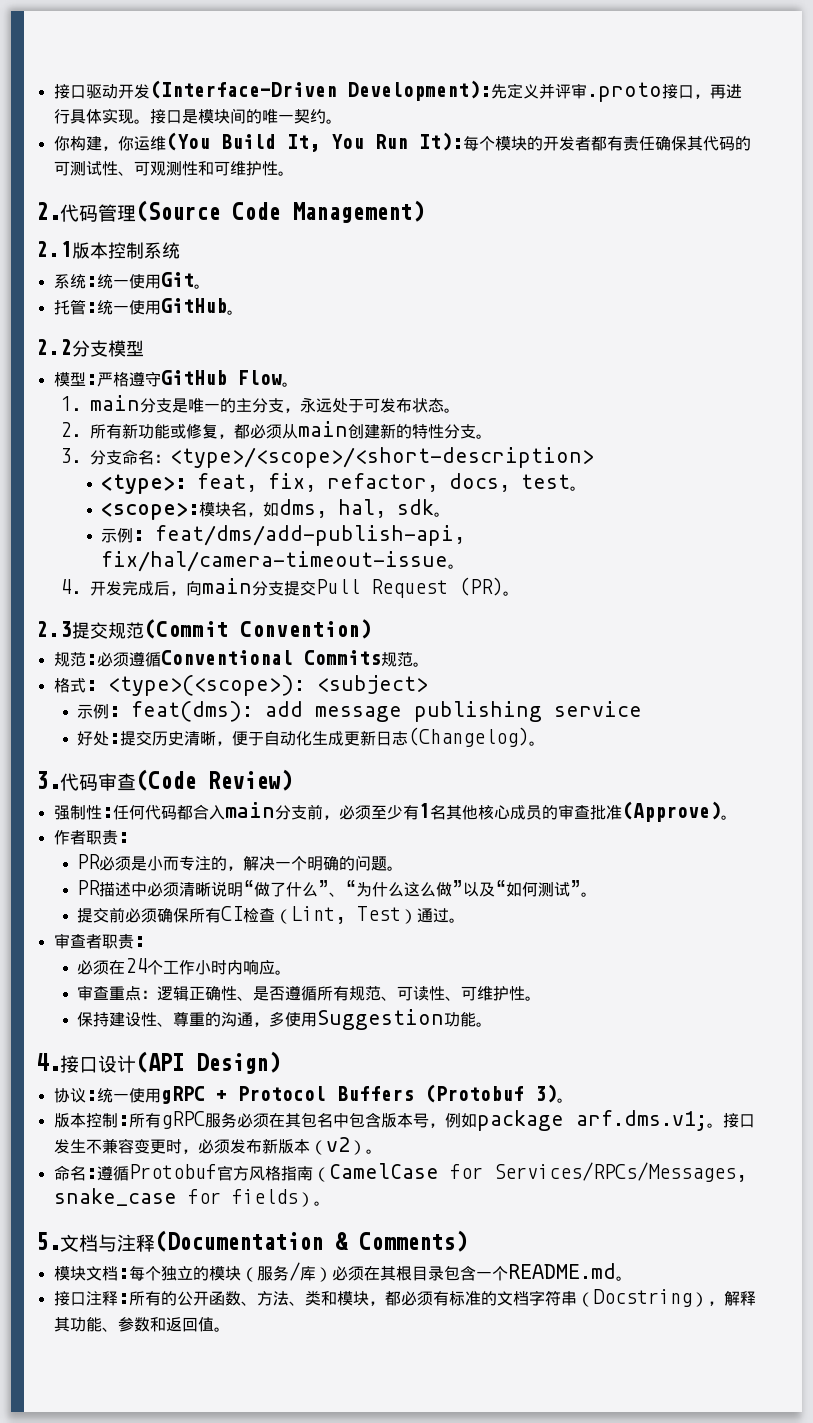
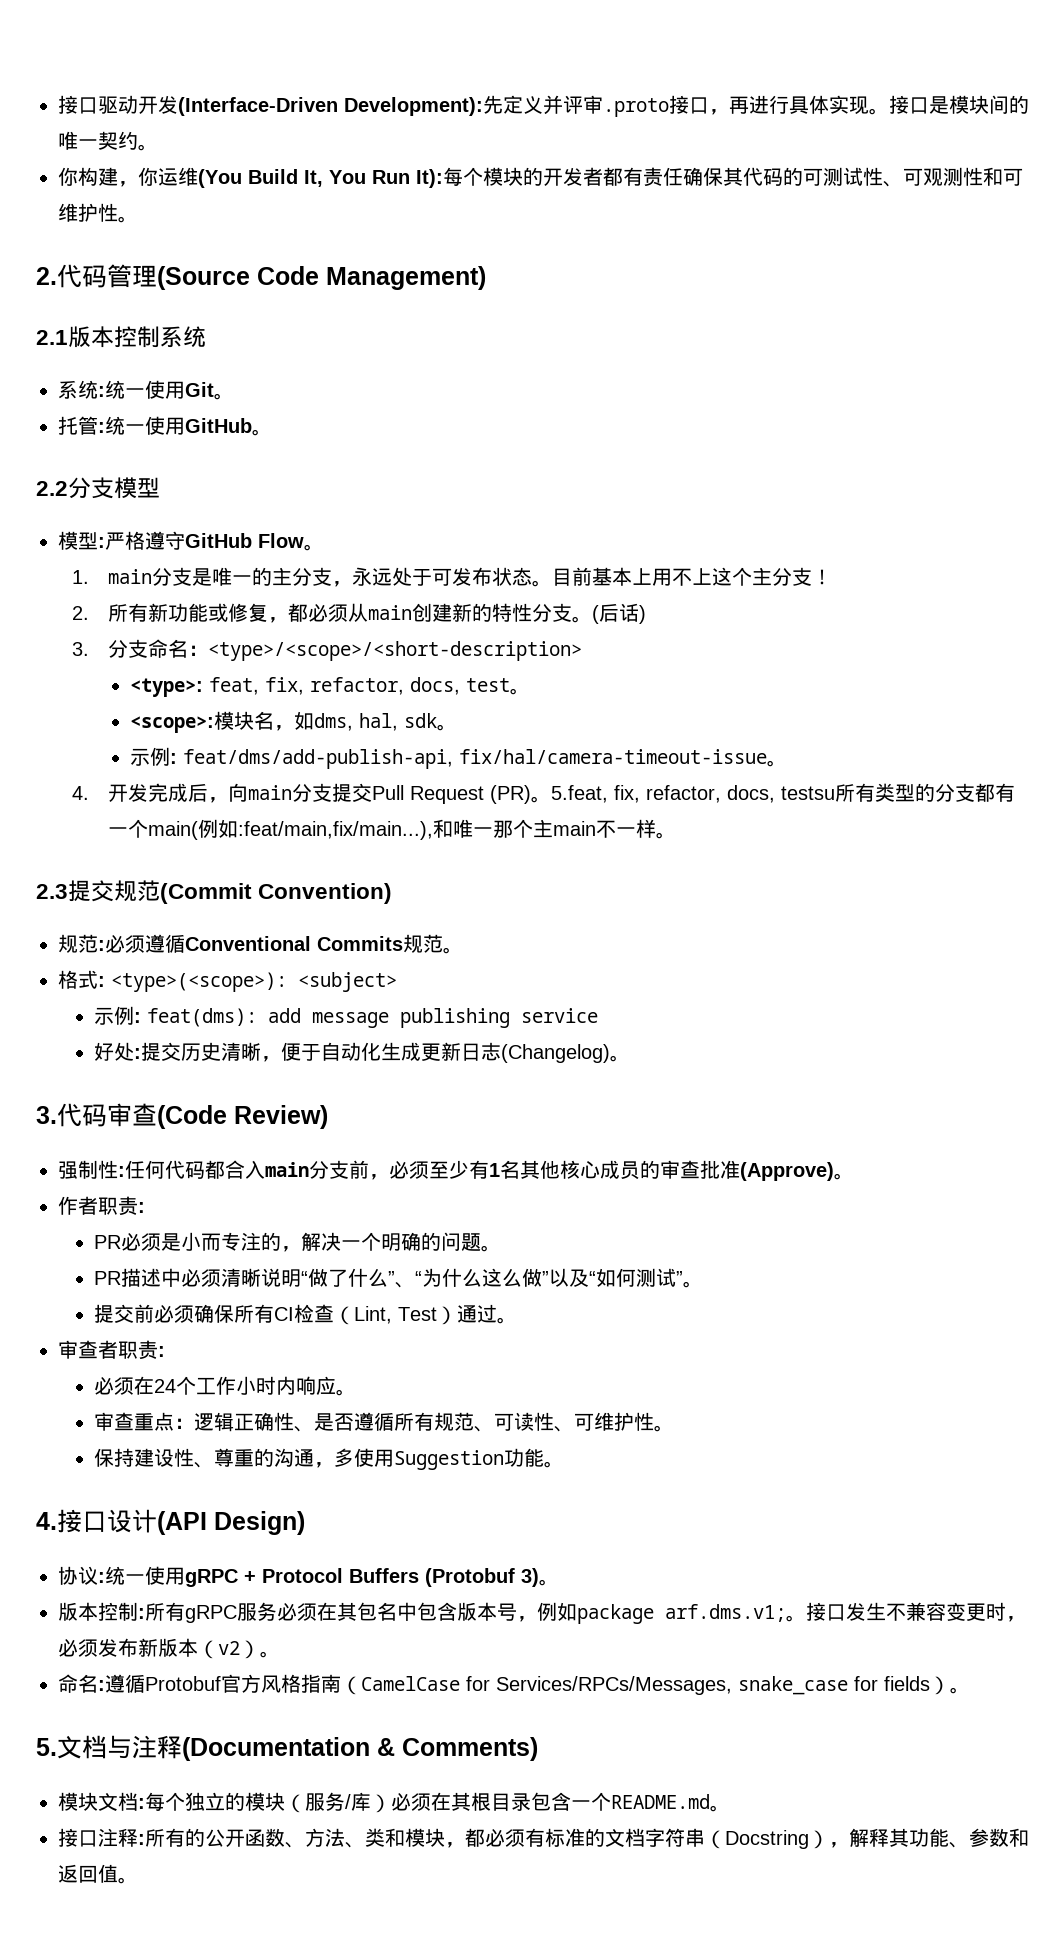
(460, 410) none -> [552,567,833,586] 目前基本上用不上这个主分支！
(492, 436) none -> [592,603,647,624] (后话)
(519, 593) none -> [551,783,1016,803] [108,819,677,840] 5.feat, fix, refactor, docs, testsu所有类型的分支都有一个main(例如:feat/main,fix/main...),和唯一那个主main不一样。

